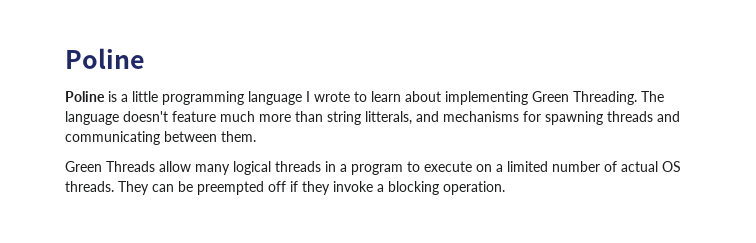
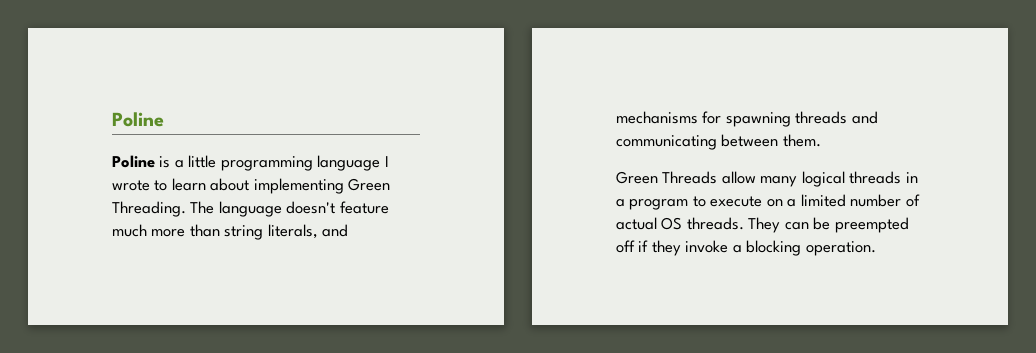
[365,111,412,125] litterals, -> [267,224,318,239] literals,

